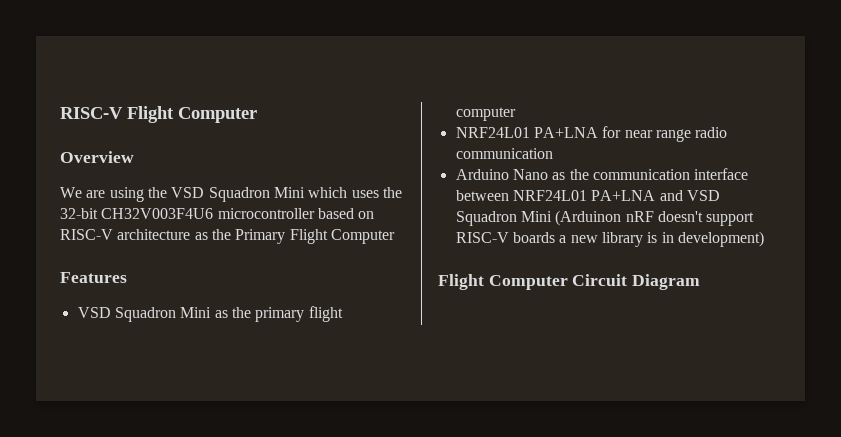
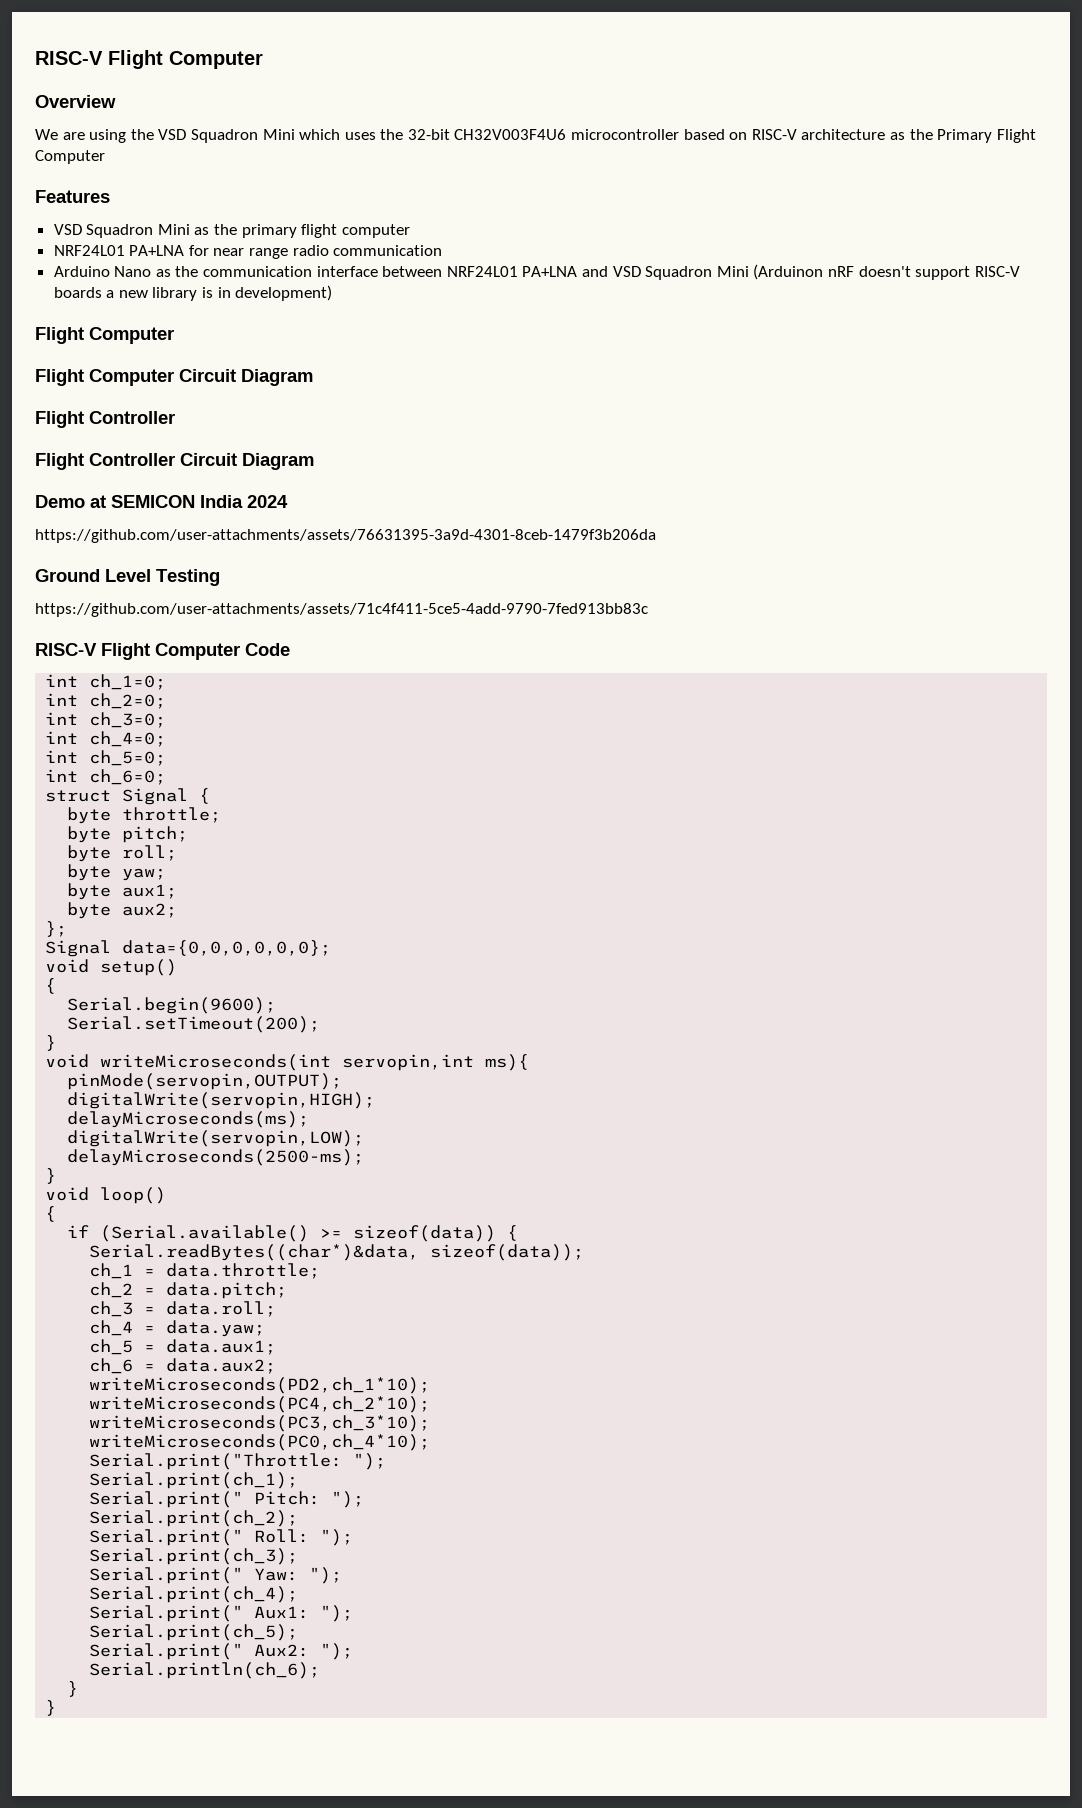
[572,274,701,290] Circuit Diagram -> [35,369,313,386] [35,411,175,428] [35,453,314,470] [35,495,288,508] [35,529,656,543] [35,569,220,586] [35,603,648,617] [35,643,290,660] [45,674,167,690] [45,693,167,709] [45,712,167,728] [45,731,167,747] [45,750,167,766] [45,769,167,785] [45,788,211,805] [67,807,222,824] [67,826,189,843] [67,845,178,862] [67,864,167,881] [67,883,178,900] [67,902,178,919] [45,921,68,937] [45,940,332,957] [45,959,178,976] [45,978,57,994] [67,997,277,1014] [67,1016,321,1033] [45,1035,57,1051] [45,1054,530,1071] [67,1073,343,1090] [67,1092,376,1109] [67,1111,310,1128] [67,1130,365,1147] [67,1149,365,1166] [45,1168,57,1184] [45,1187,167,1204] [45,1206,57,1222] [67,1225,519,1242] [89,1244,585,1261] [89,1263,321,1279] [89,1282,288,1299] [89,1301,277,1317] [89,1320,266,1337] [89,1339,277,1355] [89,1358,277,1374] [89,1377,431,1394] [89,1396,431,1413] [89,1415,431,1432] [89,1434,431,1451] [89,1453,387,1470] [89,1472,299,1489] [89,1491,365,1508] [89,1510,299,1527] [89,1529,354,1546] [89,1548,299,1565] [89,1567,343,1584] [89,1586,299,1603] [89,1605,354,1622] [89,1624,299,1641] [89,1643,354,1660] [89,1662,321,1679] [67,1681,79,1697] [45,1700,57,1716] // Flight Computer Circuit Diagram // Flight Controller // Flight Controller Circuit Diagram // Demo at SEMICON India 2024 // https://github.com/user-attachments/assets/76631395-3a9d-4301-8ceb-1479f3b206da // Ground Level Testing // https://github.com/user-attachments/assets/71c4f411-5ce5-4add-9790-7fed913bb83c // RISC-V Flight Computer Code // int ch_1=0; // int ch_2=0; // int ch_3=0; // int ch_4=0; // int ch_5=0; // int ch_6=0; // struct Signal { // byte throttle; // byte pitch; // byte roll; // byte yaw; // byte aux1; // byte aux2; // }; // Signal data={0,0,0,0,0,0}; // void setup() // { // Serial.begin(9600); // Serial.setTimeout(200); // } // void writeMicroseconds(int servopin,int ms){ // pinMode(servopin,OUTPUT); // digitalWrite(servopin,HIGH); // delayMicroseconds(ms); // digitalWrite(servopin,LOW); // delayMicroseconds(2500-ms); // } // void loop() // { // if (Serial.available() >= sizeof(data)) { // Serial.readBytes((char*)&data, sizeof(data)); // ch_1 = data.throttle; // ch_2 = data.pitch; // ch_3 = data.roll; // ch_4 = data.yaw; // ch_5 = data.aux1; // ch_6 = data.aux2; // writeMicroseconds(PD2,ch_1*10); // writeMicroseconds(PC4,ch_2*10); // writeMicroseconds(PC3,ch_3*10); // writeMicroseconds(PC0,ch_4*10); // Serial.print("Throttle: "); // Serial.print(ch_1); // Serial.print(" Pitch: "); // Serial.print(ch_2); // Serial.print(" Roll: "); // Serial.print(ch_3); // Serial.print(" Yaw: "); // Serial.print(ch_4); // Serial.print(" Aux1: "); // Serial.print(ch_5); // Serial.print(" Aux2: "); // Serial.println(ch_6); // } // }

